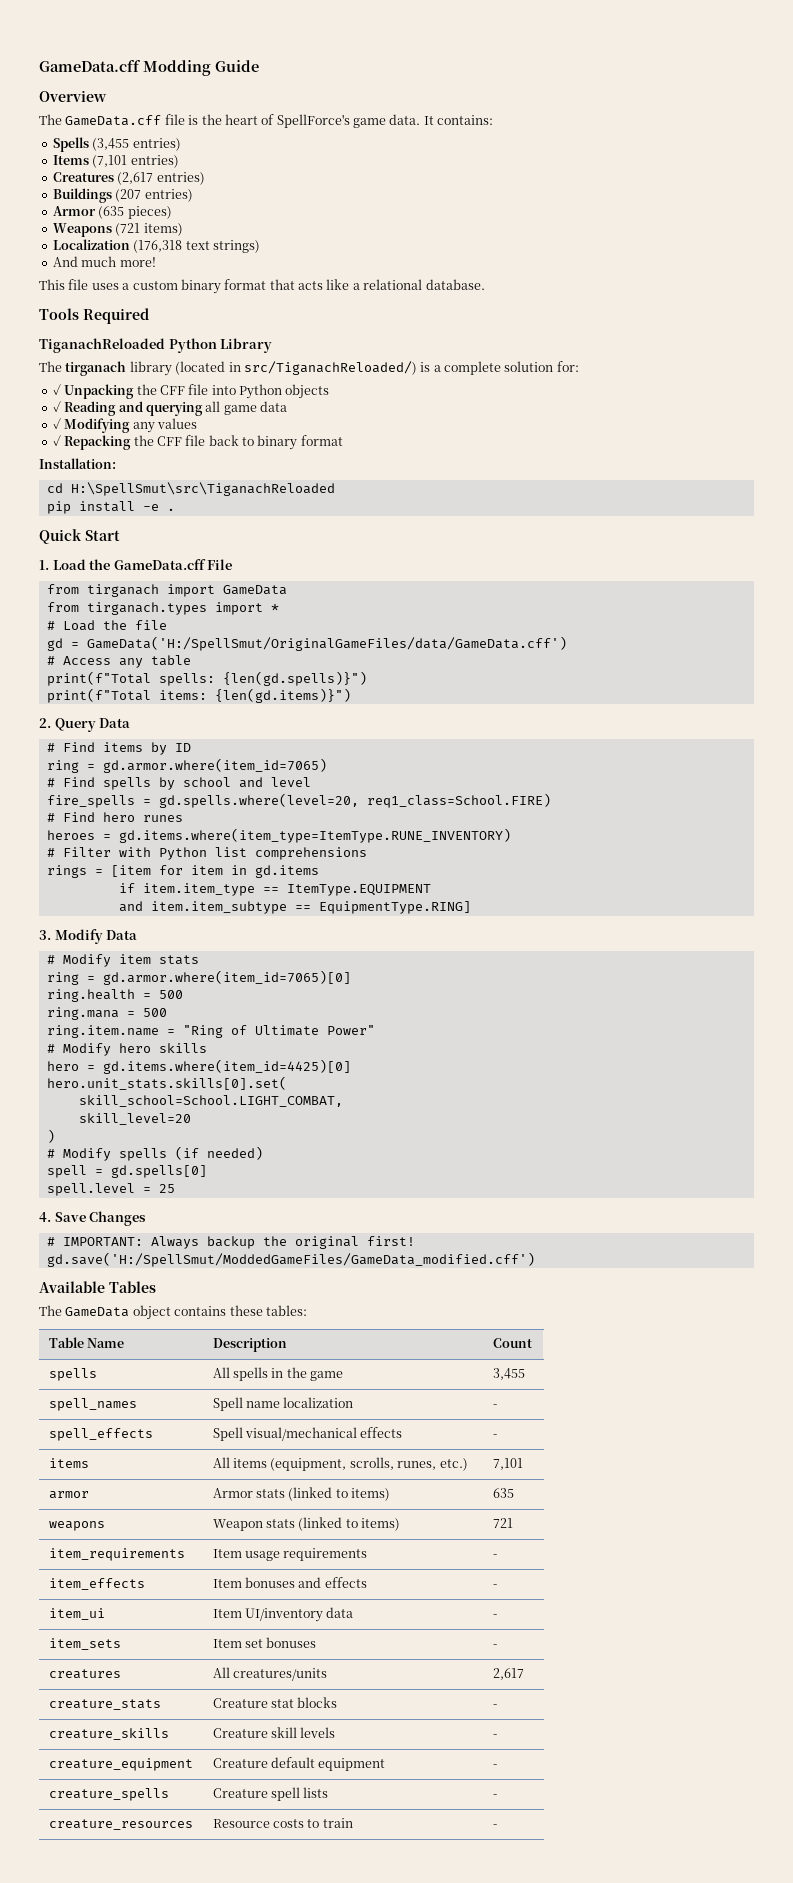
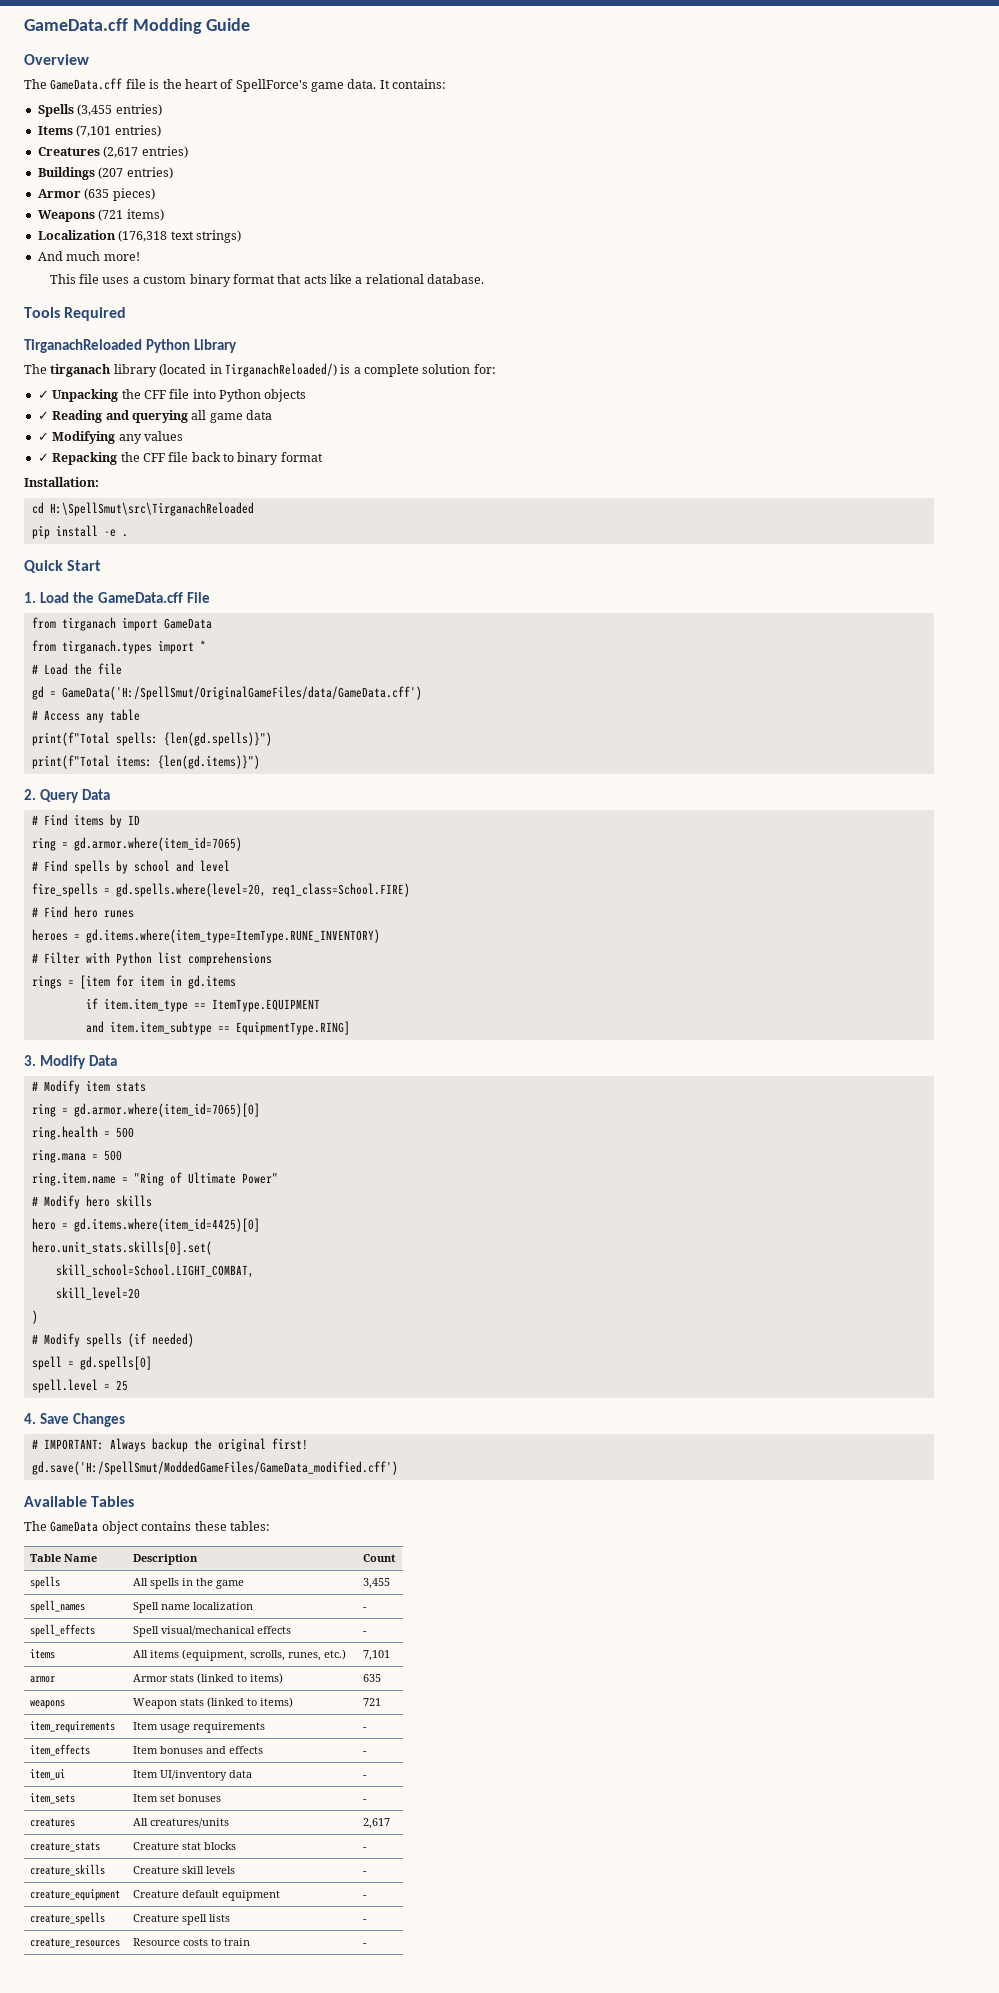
[39,338,165,353] TiganachReloaded -> [24,339,142,353] TirganachReloaded
[243,361,417,375] src/TiganachReloaded/) -> [224,363,337,377] TirganachReloaded/)
[70,482,335,496] H:\SpellSmut\src\TiganachReloaded -> [49,502,254,516] H:\SpellSmut\src\TirganachReloaded

